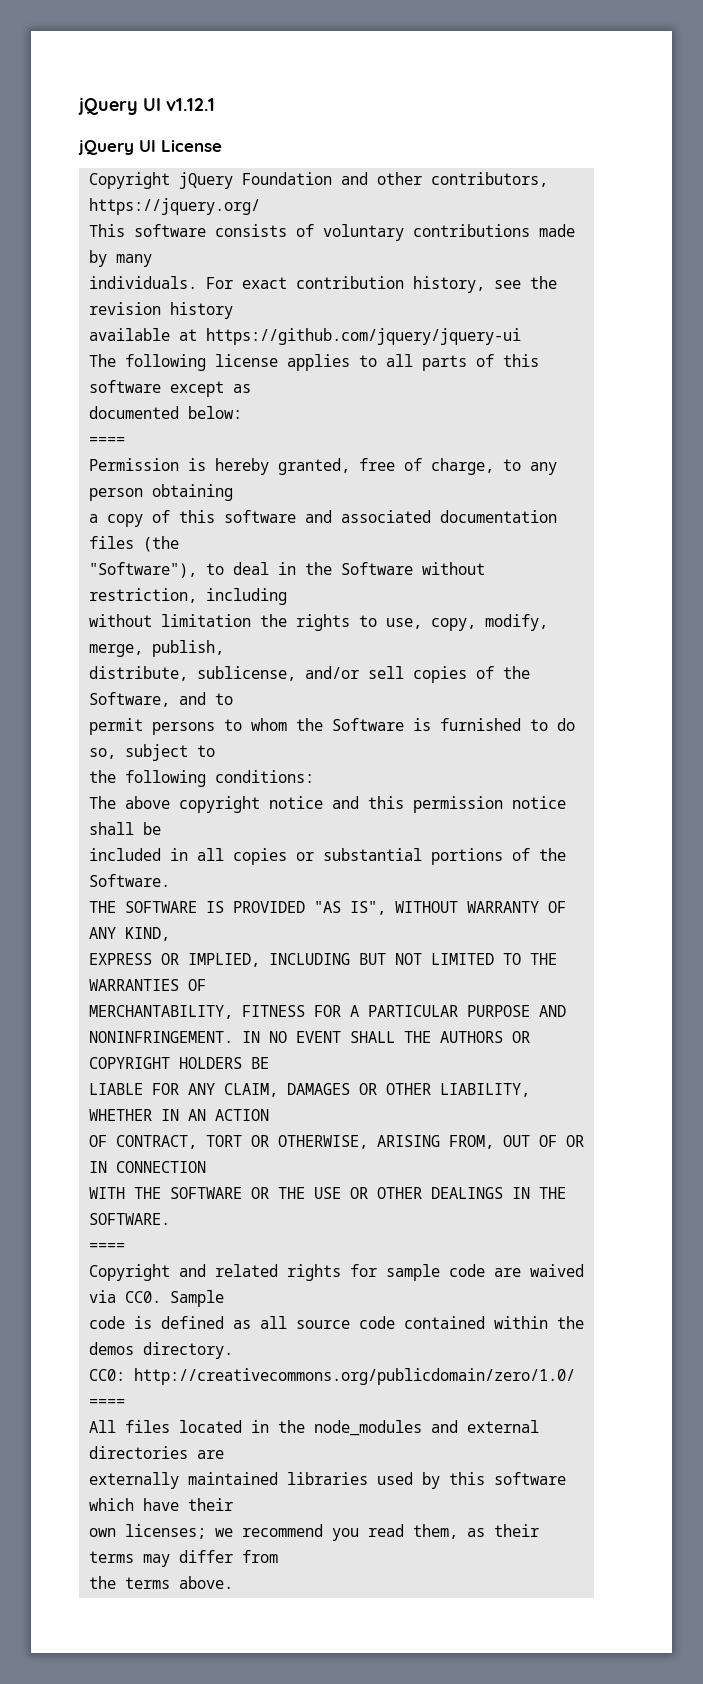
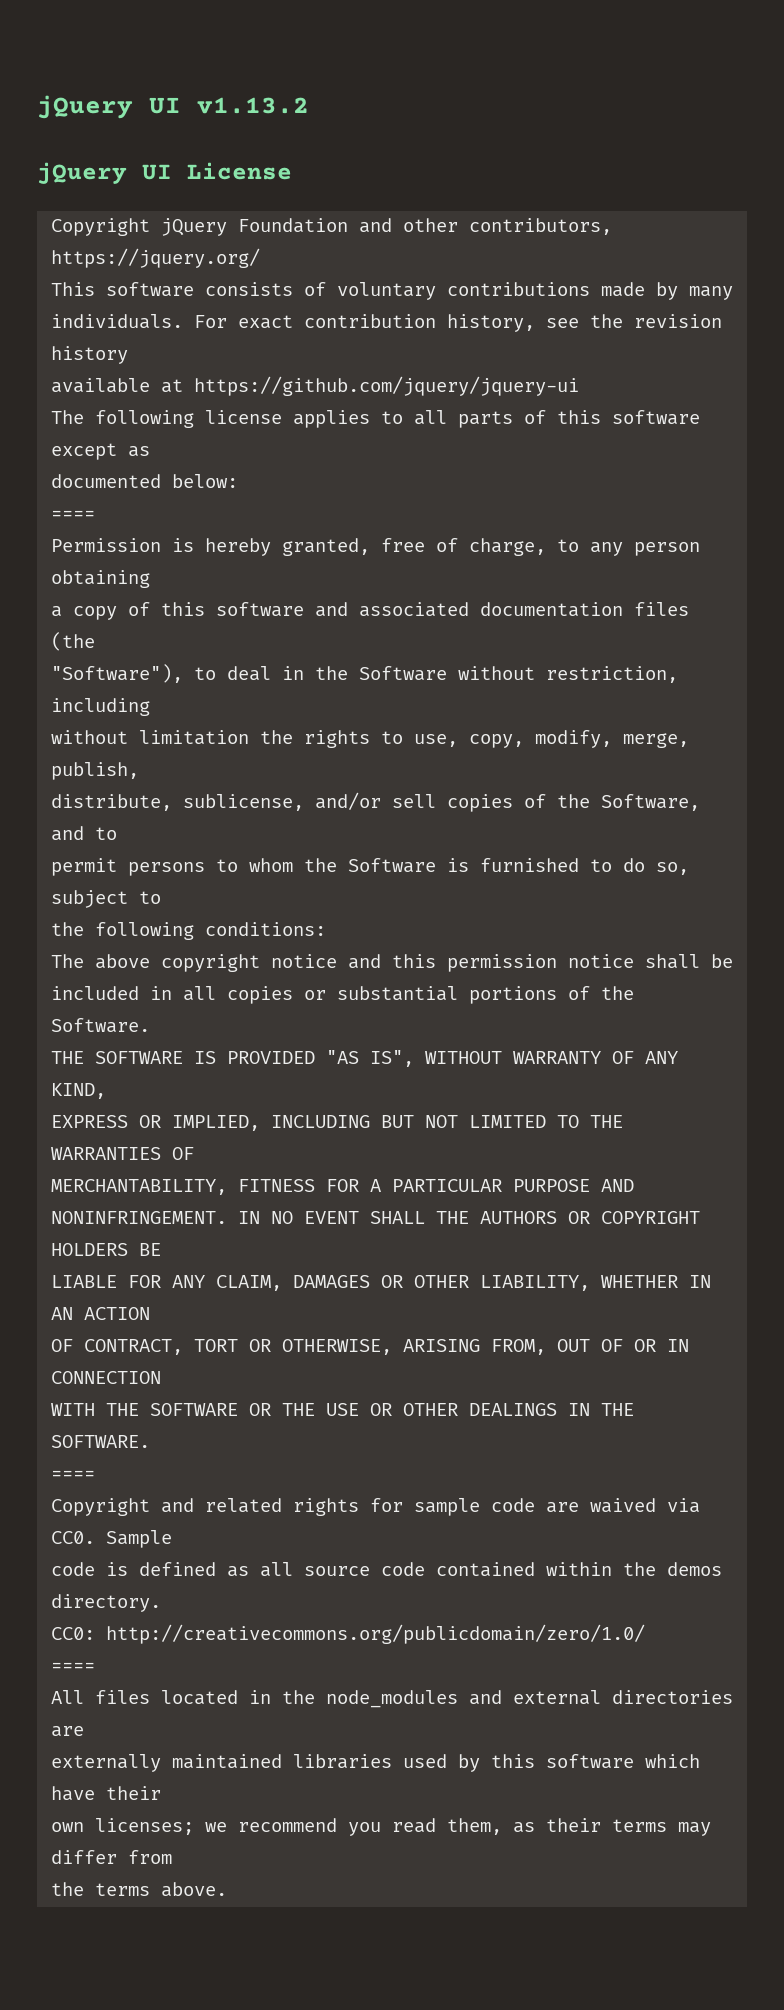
[78,97,215,115] jQuery UI v1.12.1 -> [37,95,309,119] jQuery UI v1.13.2

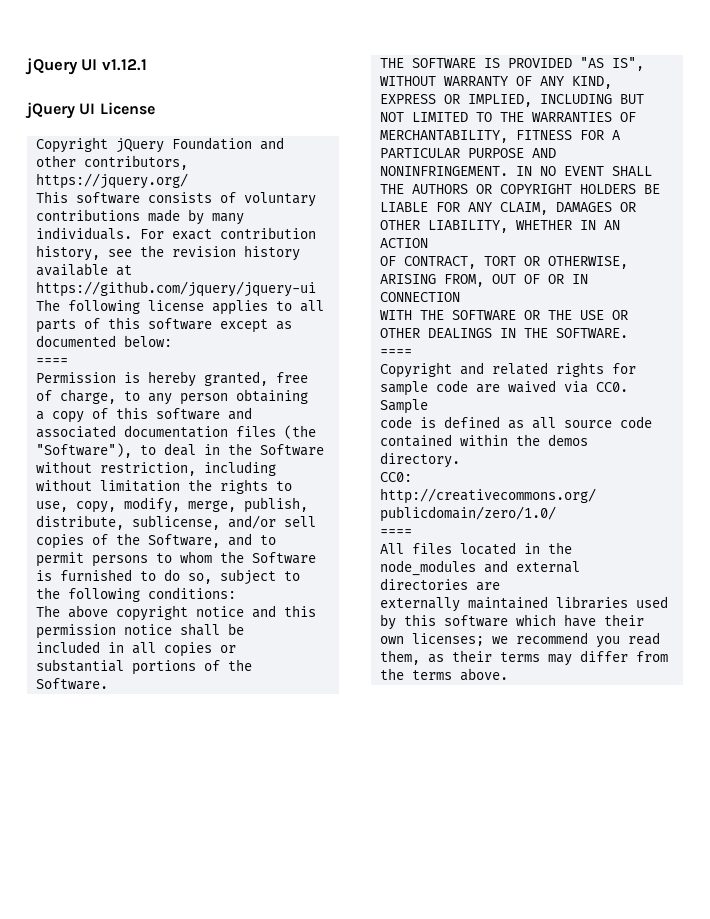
[37,95,309,119] jQuery UI v1.13.2 -> [25,58,147,75] jQuery UI v1.12.1

